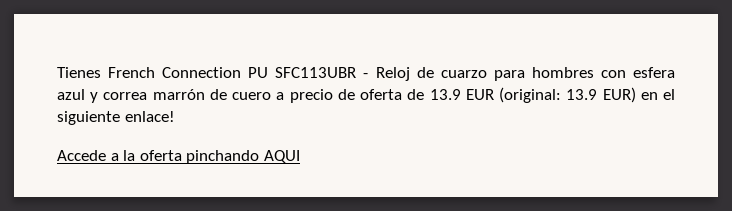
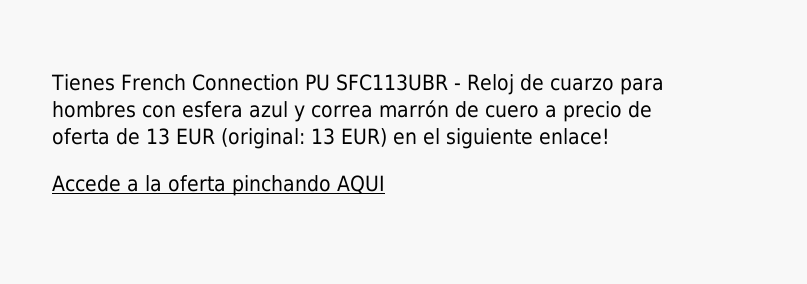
[429,89,461,100] 13.9 -> [146,128,170,145] 13
[566,89,598,100] 13.9 -> [311,128,335,145] 13

